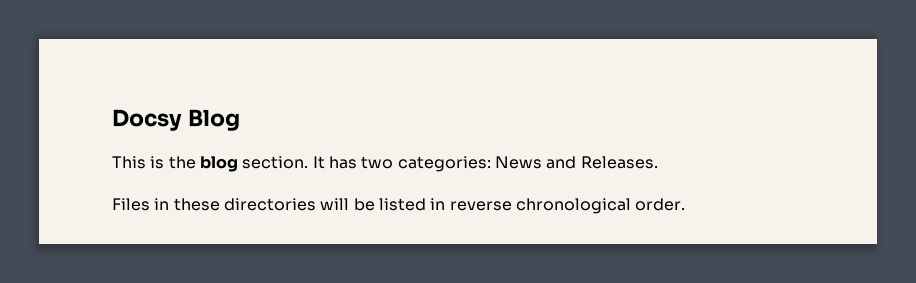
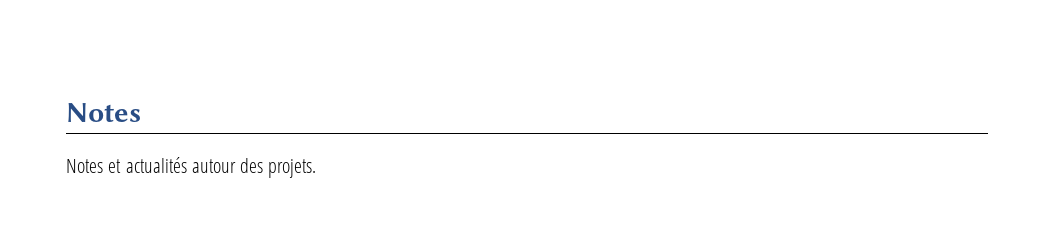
[112,109,240,131] [112,156,658,172] [112,198,686,214] Docsy Blog // This is the blog section. It has two categories: News and Releases. // Files in these directories will be listed in reverse chronological order. -> [66,103,141,122] [66,157,317,178] Notes // Notes et actualités autour des projets.

